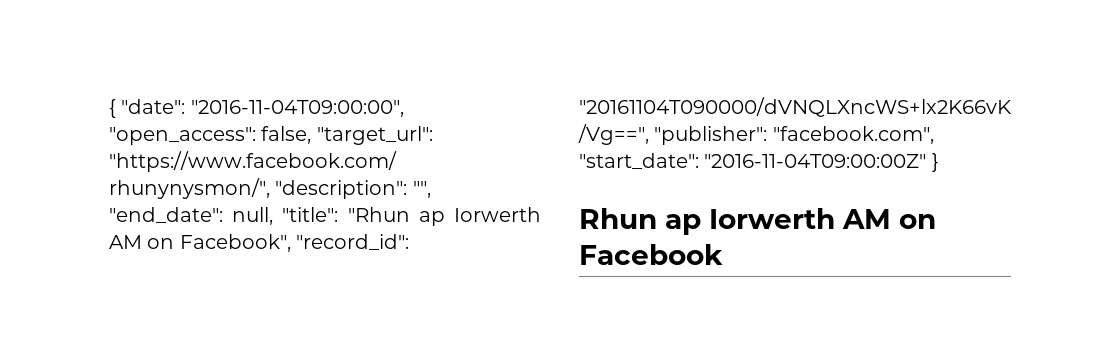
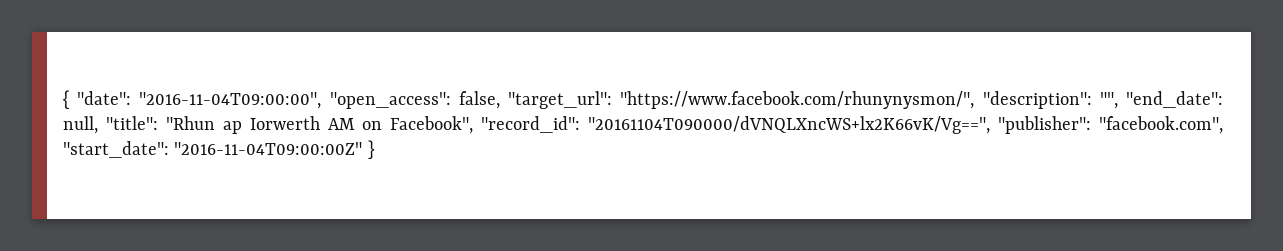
[579,208,936,235] [579,244,723,265] // Rhun ap Iorwerth AM on Facebook -> (375, 149) none

